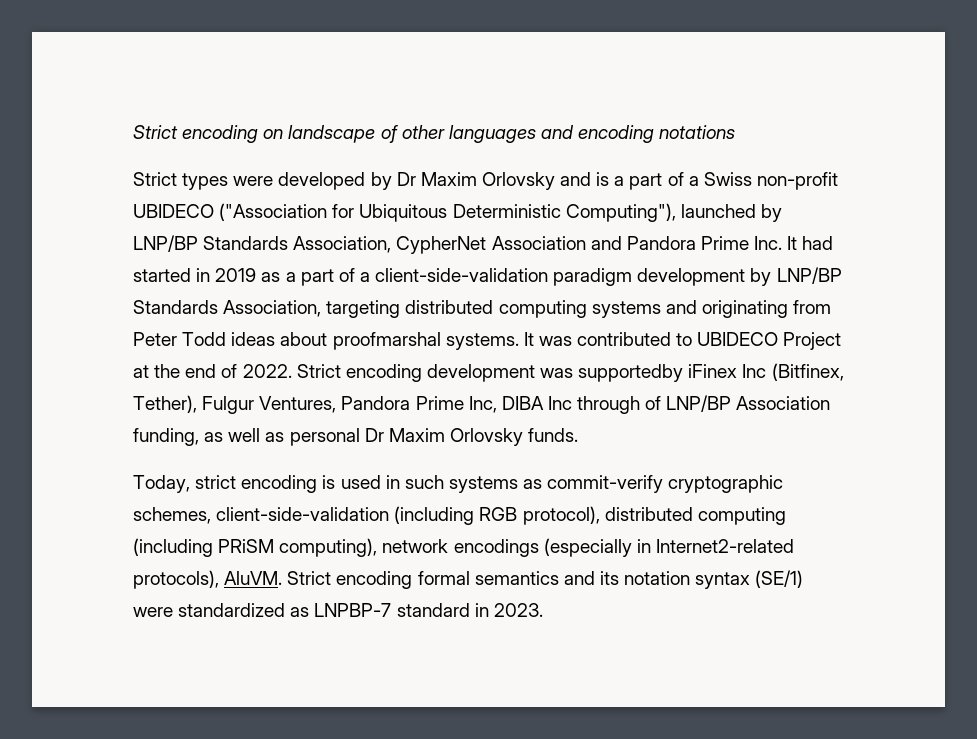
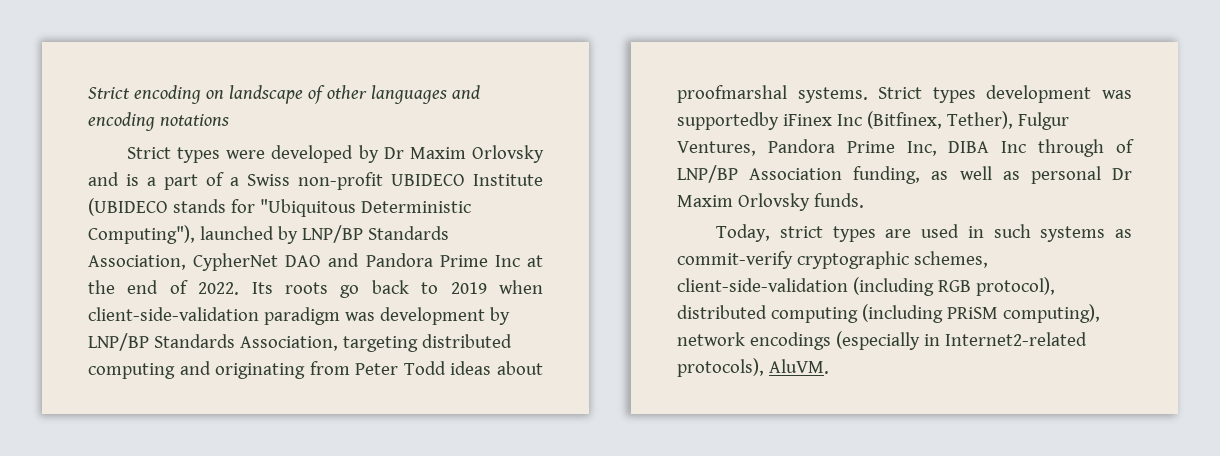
[219,203,448,222] ("Association for Ubiquitous -> [473,174,543,186] [88,198,356,217] Institute (UBIDECO stands for "Ubiquitous
[491,236,586,250] Association -> [285,255,322,267] DAO
[754,236,834,250] [133,268,370,286] Inc. It had started in 2019 as a part of a -> [494,255,543,267] [88,280,543,298] Inc at the end of 2022. Its roots go back to 2019 when
(633, 277) none -> [344,312,375,321] was
[591,301,661,318] systems -> (175, 371) none
[523,332,842,350] [133,364,422,382] It was contributed to UBIDECO Project at the end of 2022. Strict encoding -> [878,87,976,103] Strict types
[241,475,336,493] encoding is -> [832,226,912,242] types are
[287,570,804,589] [133,603,543,617] Strict encoding formal semantics and its notation syntax (SE/1) were standardized as LNPBP-7 standard in 2023. -> (829, 366) none

